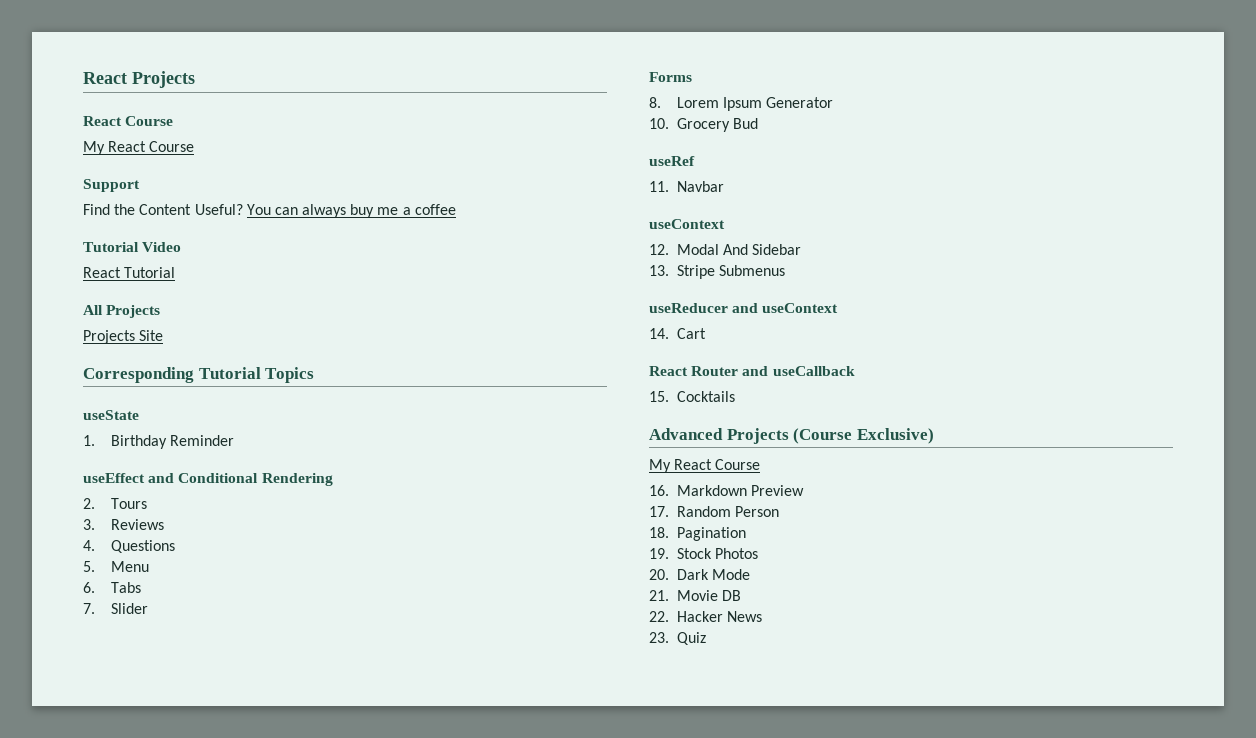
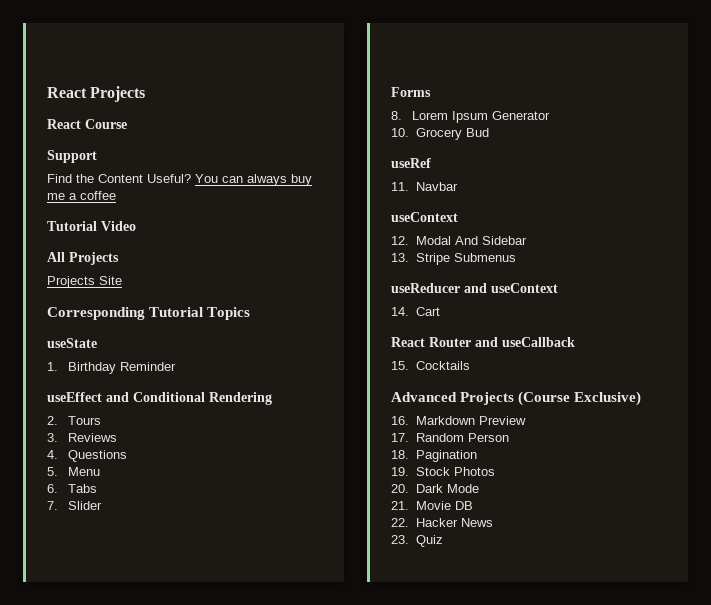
[83,141,195,155] // My React Course -> (127, 124) none
[83,267,176,278] // React Tutorial -> (136, 226) none
[649,459,761,473] // My React Course -> (642, 398) none

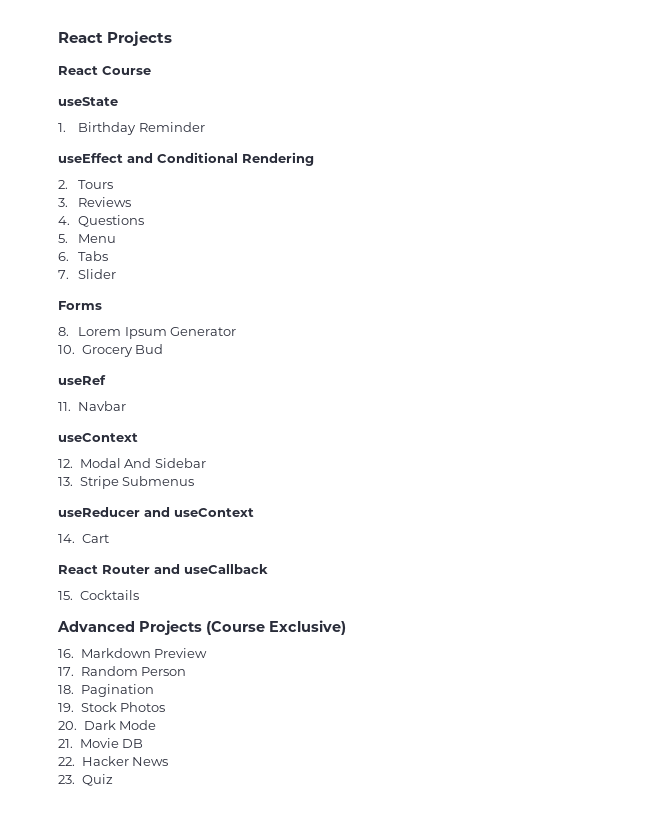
[47,150,97,163] [47,174,312,186] [47,191,116,200] [47,221,136,231] [47,252,119,265] [47,276,122,288] [47,307,251,320] // Support // Find the Content Useful? You can always buy me a coffee // Tutorial Video // All Projects // Projects Site // Corresponding Tutorial Topics -> (151, 70) none

